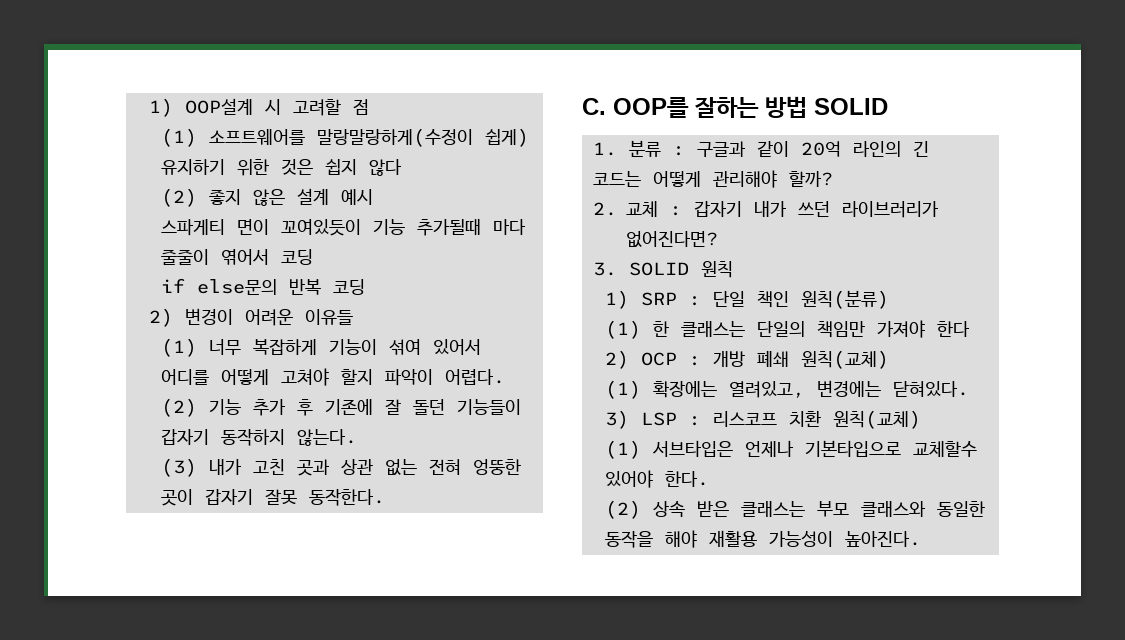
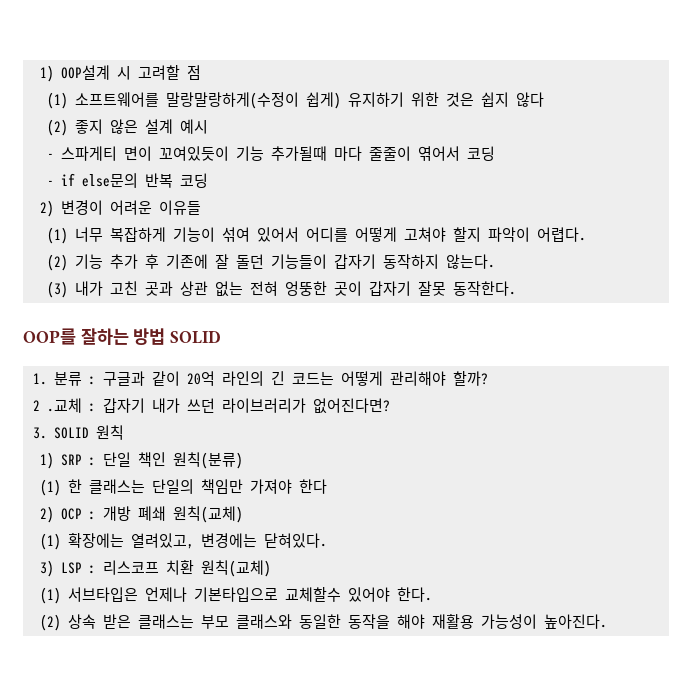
(373, 197) none -> [46,153,54,159] -
(313, 257) none -> [46,180,54,186] -
[582,98,606,115] C. -> (516, 288) none
[592,201,658,217] 2. 교체 -> [32,398,82,413] 2 .교체

